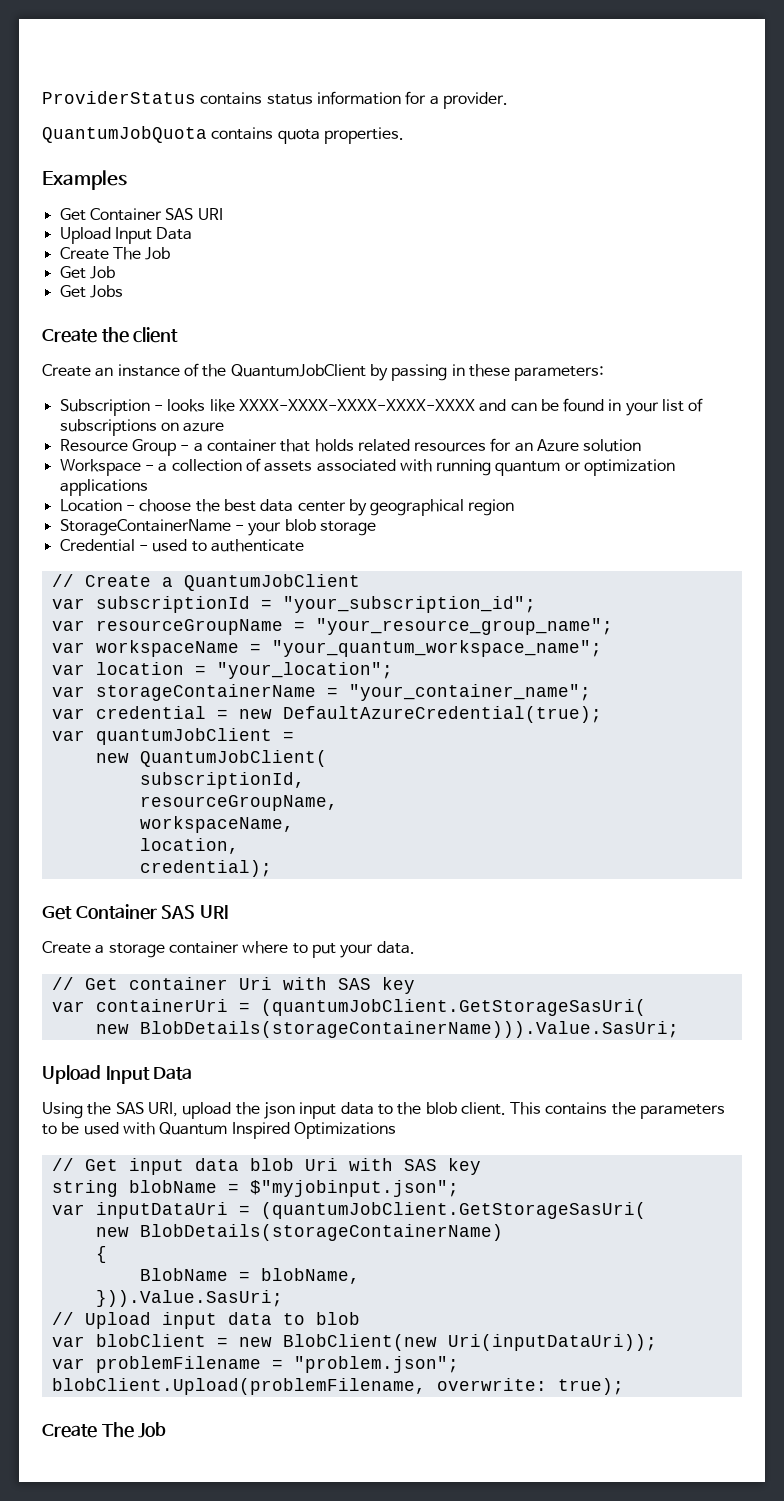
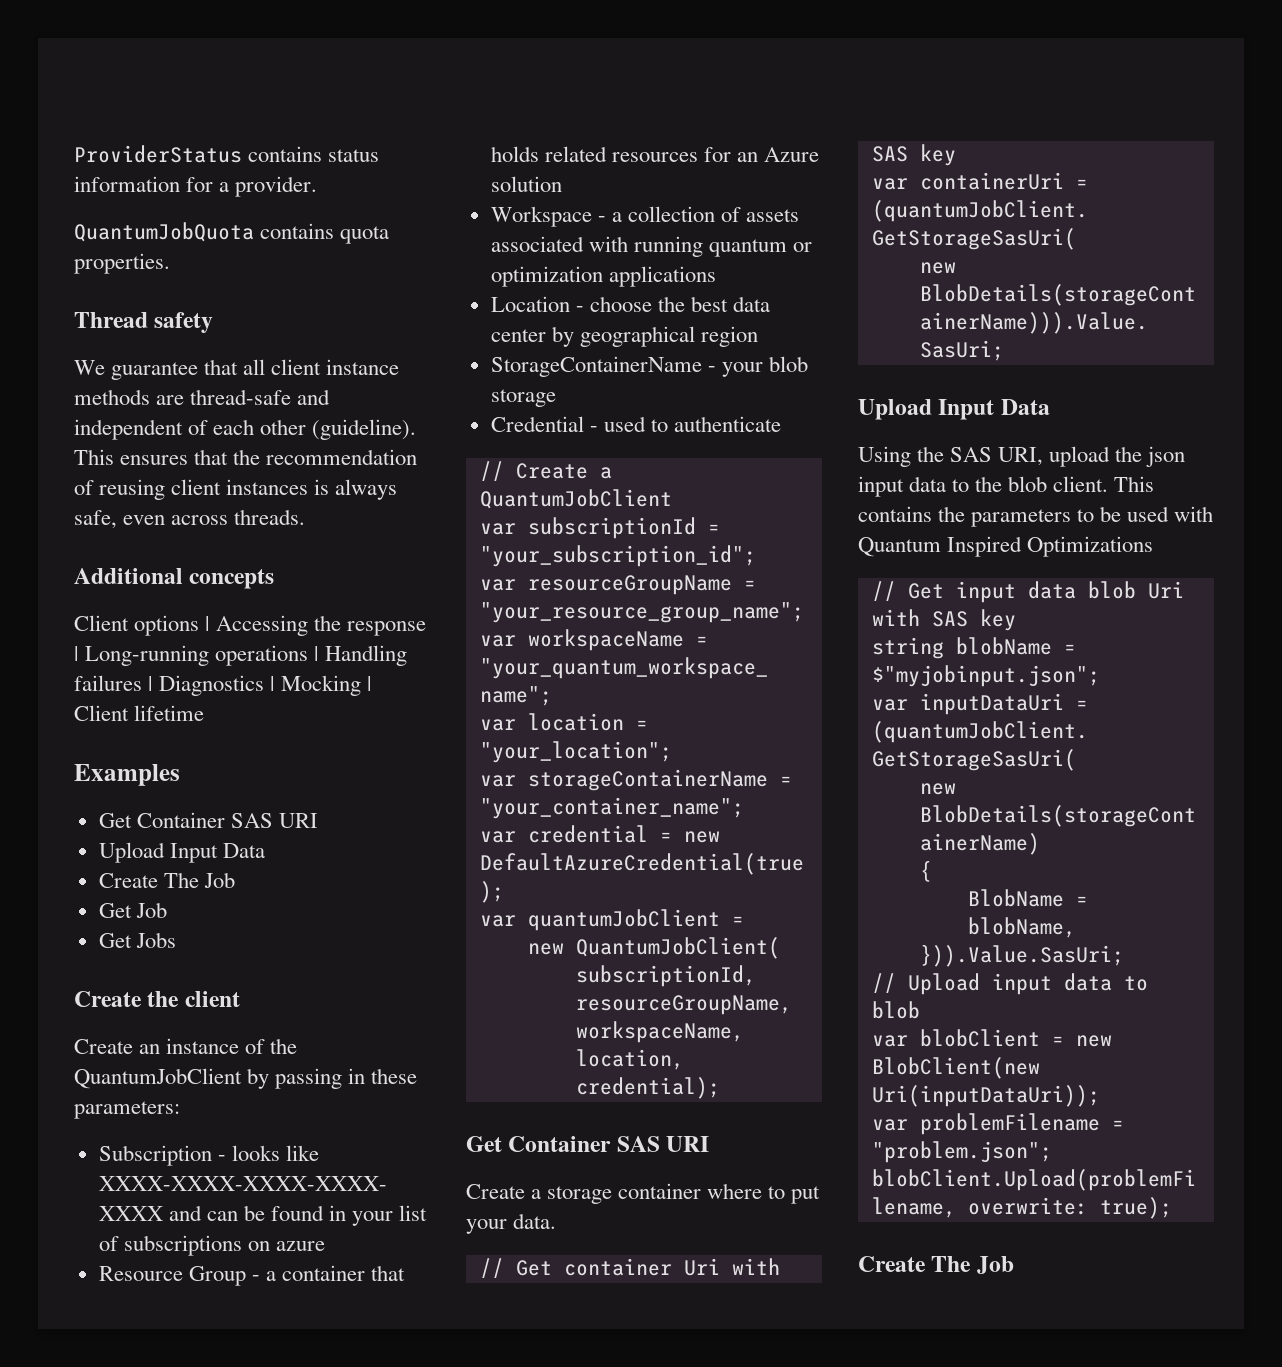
(404, 135) none -> [74,312,214,333] [74,359,400,380] [74,389,331,405] [74,419,417,440] [74,449,418,465] [74,479,398,500] [74,509,306,529] [74,568,275,589] [74,615,427,636] [74,645,408,666] [74,675,373,696] [74,705,205,721] // Thread safety // We guarantee that all client instance methods are thread-safe and independent of each other (guideline). This ensures that the recommendation of reusing client instances is always safe, even across threads. // Additional concepts // Client options | Accessing the response | Long-running operations | Handling failures | Diagnostics | Mocking | Client lifetime

